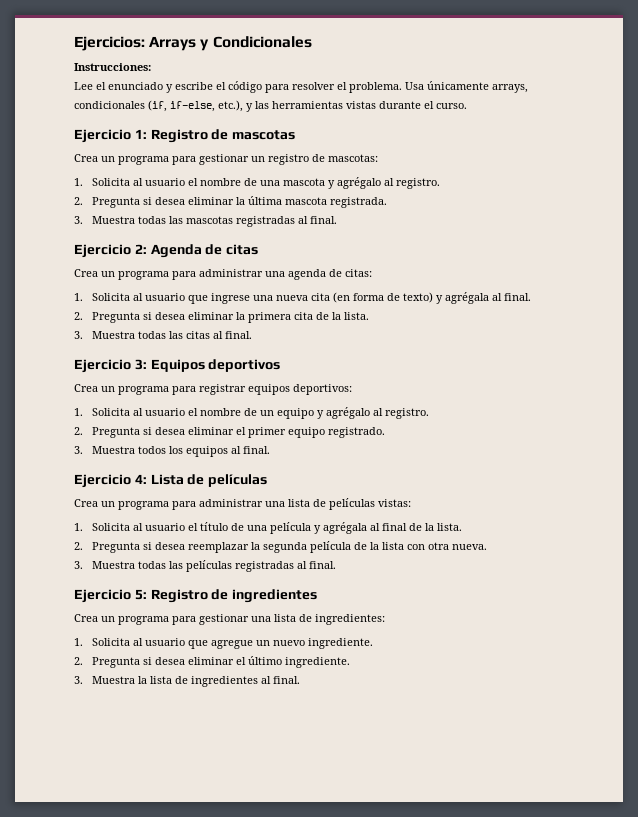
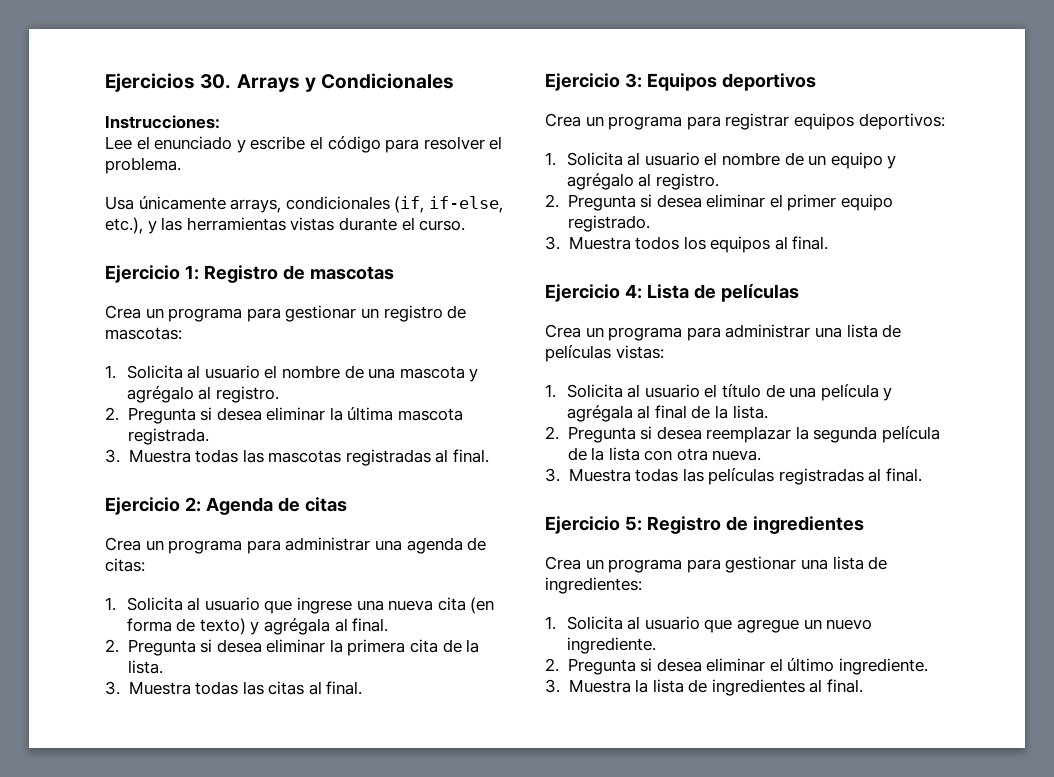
[74,36,145,51] Ejercicios: -> [105,73,232,92] Ejercicios 30.
(402, 87) none -> (181, 165) //

